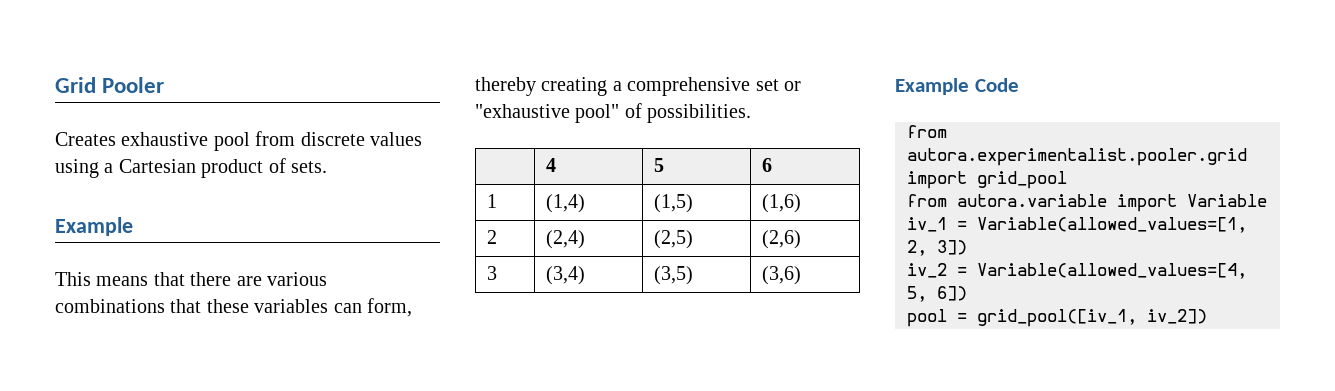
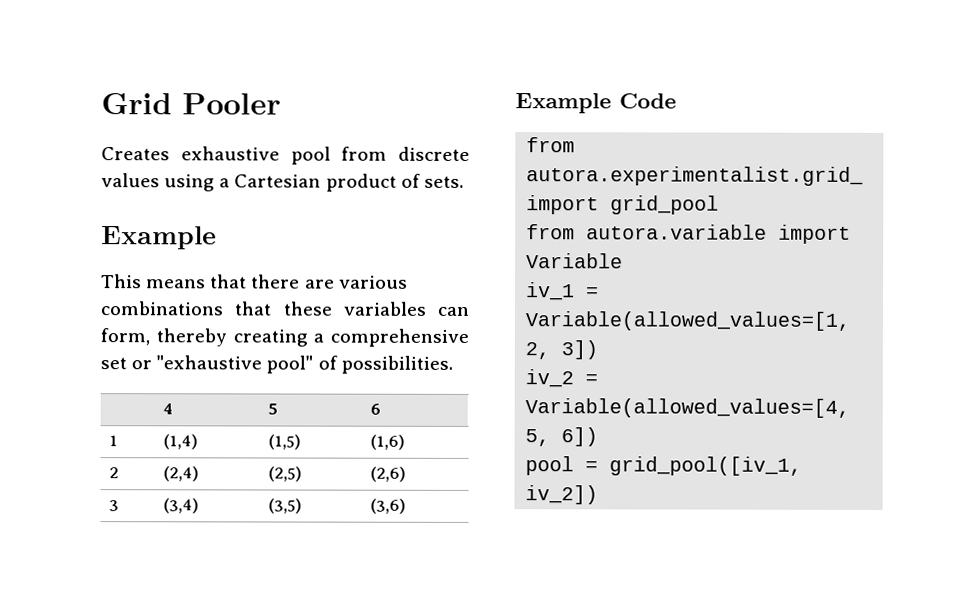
[907,148,1247,166] autora.experimentalist.pooler.grid -> [526,166,865,186] autora.experimentalist.grid_

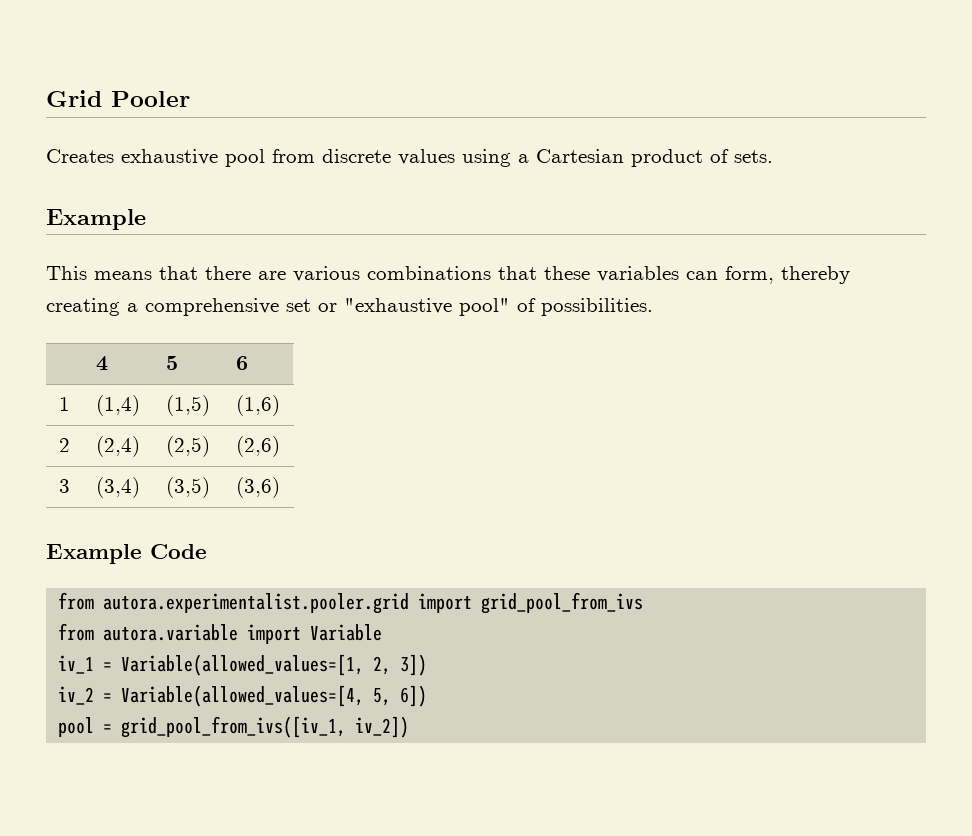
[526,166,865,186] [526,195,720,215] autora.experimentalist.grid_ import grid_pool -> [103,592,644,614] autora.experimentalist.pooler.grid import grid_pool_from_ivs
[609,456,803,476] grid_pool([iv_1, -> [121,716,347,738] grid_pool_from_ivs([iv_1,

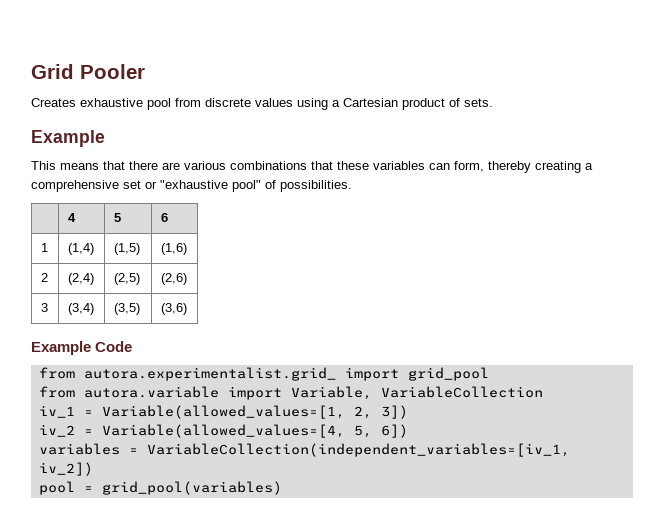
[103,592,644,614] autora.experimentalist.pooler.grid import grid_pool_from_ivs -> [83,367,489,381] autora.experimentalist.grid_ import grid_pool
[310,624,383,641] Variable -> [290,386,543,400] Variable, VariableCollection
(428, 696) none -> [38,443,570,457] [38,462,93,476] // variables = VariableCollection(independent_variables=[iv_1, iv_2])
[121,716,410,738] grid_pool_from_ivs([iv_1, iv_2]) -> [101,481,282,495] grid_pool(variables)

